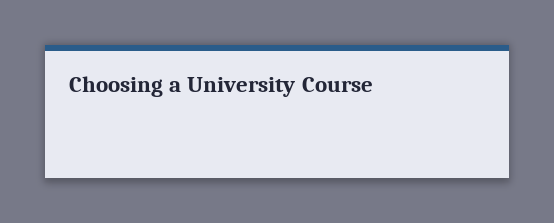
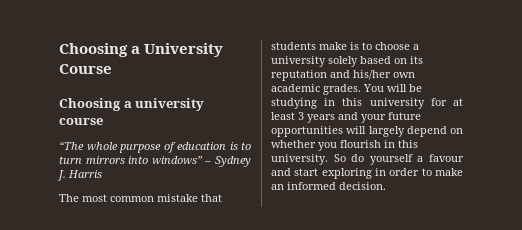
(373, 84) none -> [59,98,205,111] [59,118,103,125] [59,141,251,153] [59,156,251,167] [57,170,102,181] [59,194,222,202] [271,42,419,50] [271,56,423,67] [271,70,415,81] [271,84,422,95] [271,98,463,109] [271,112,421,123] [271,126,463,137] [271,140,418,151] [271,154,464,165] [271,168,463,179] [271,182,386,190] // Choosing a university course // “The whole purpose of education is to turn mirrors into windows” – Sydney J. Harris // The most common mistake that students make is to choose a university solely based on its reputation and his/her own academic grades. You will be studying in this university for at least 3 years and your future opportunities will largely depend on whether you flourish in this university. So do yourself a favour and start exploring in order to make an informed decision.

